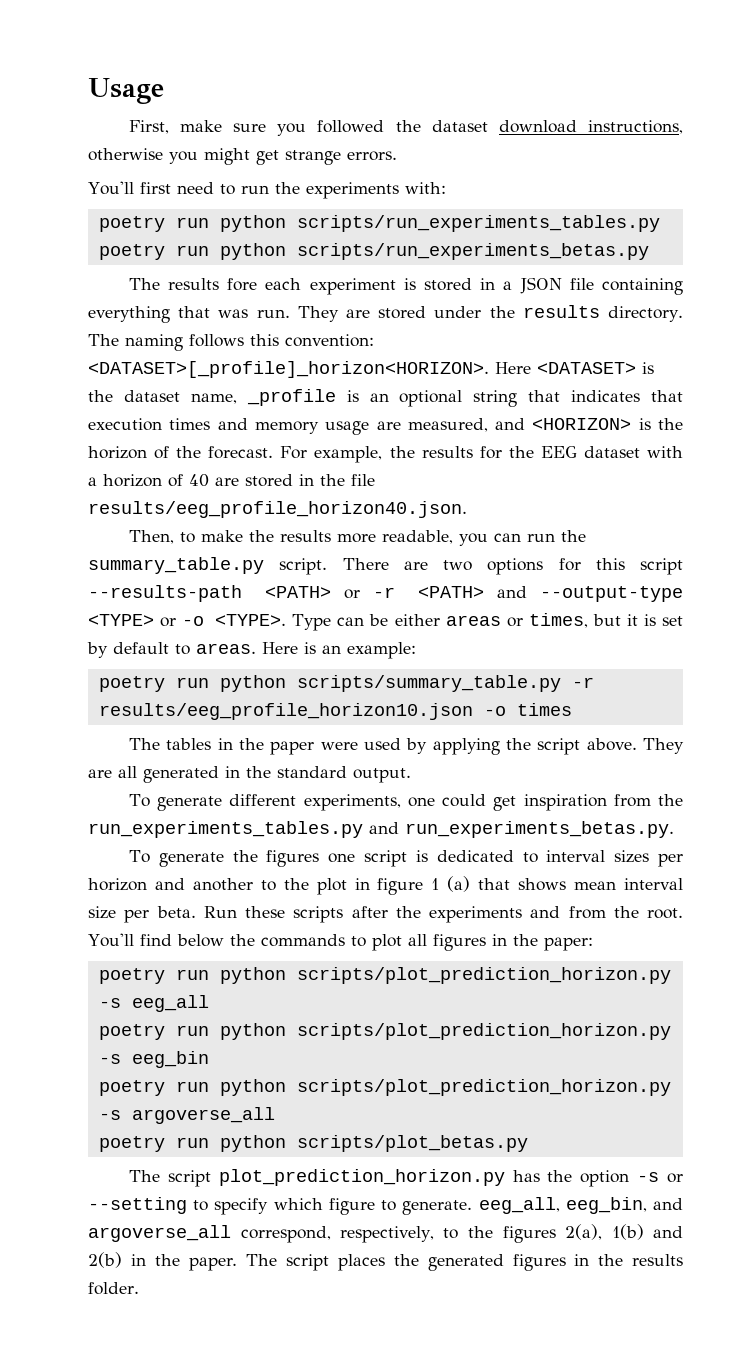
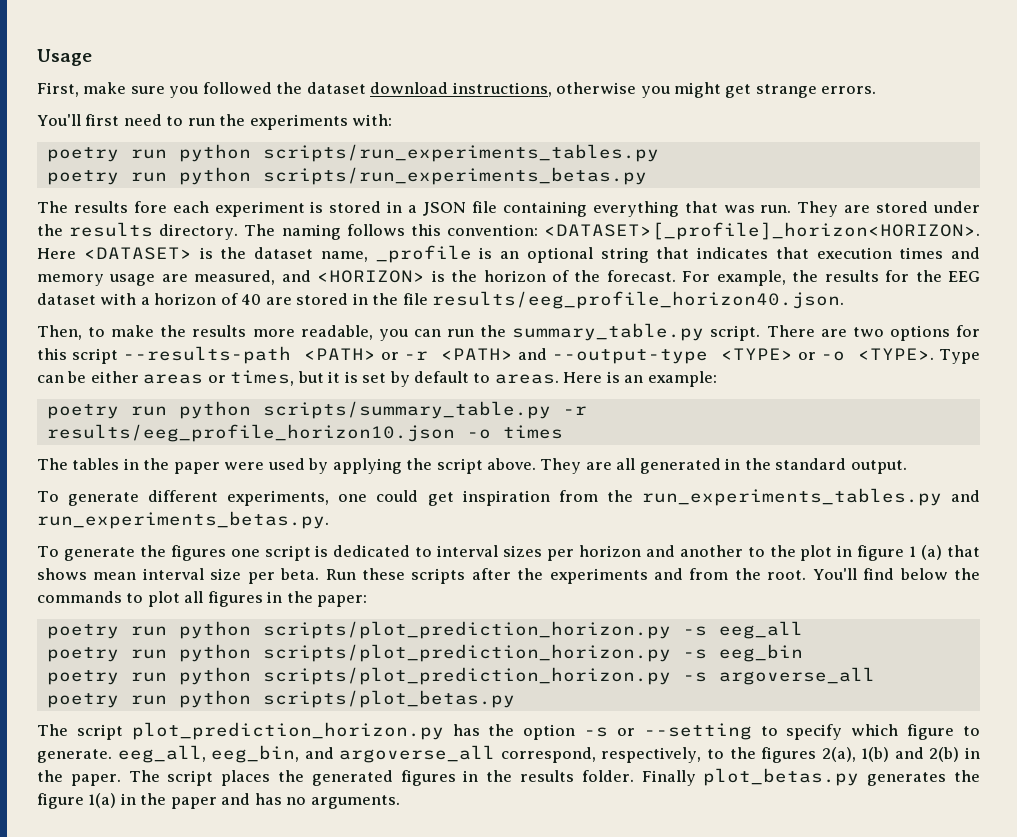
(139, 1288) none -> [641,768,980,786] [37,793,400,809] Finally plot_betas.py generates the figure 1(a) in the paper and has no arguments.

